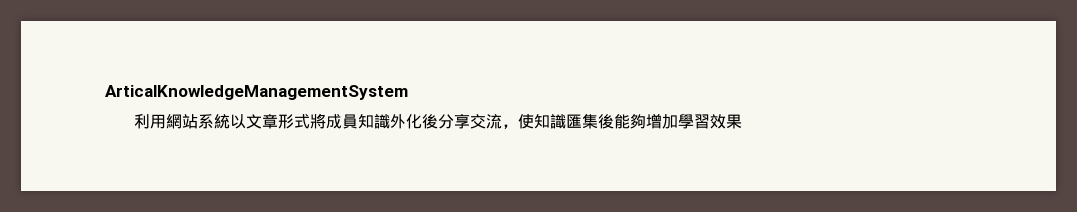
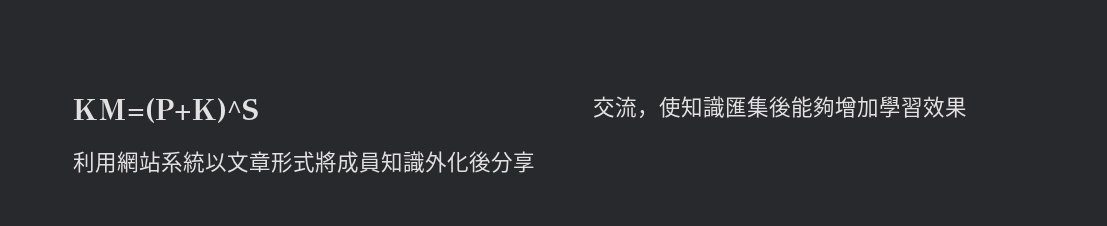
[105,85,408,100] ArticalKnowledgeManagementSystem -> [73,98,258,123] KM=(P+K)^S

